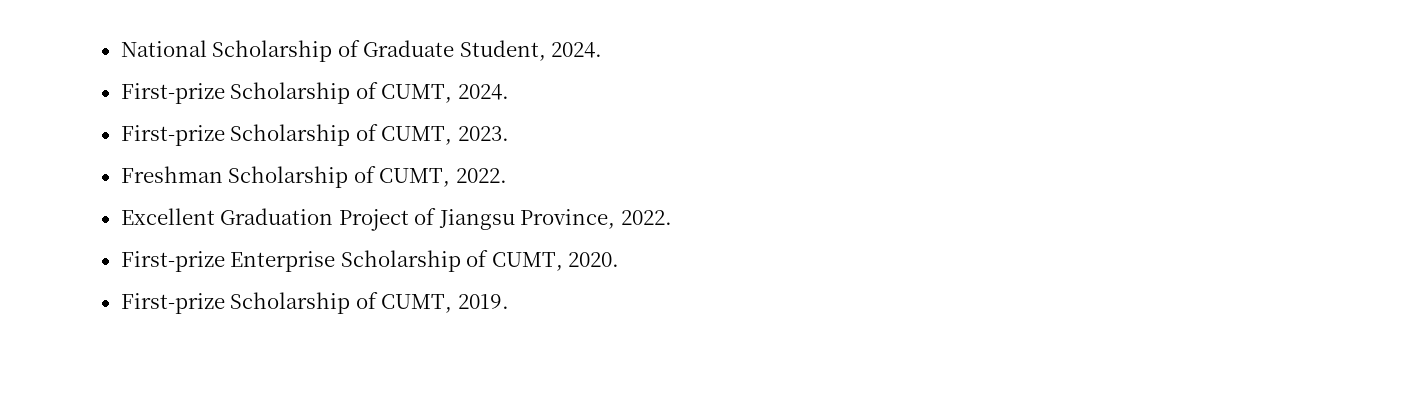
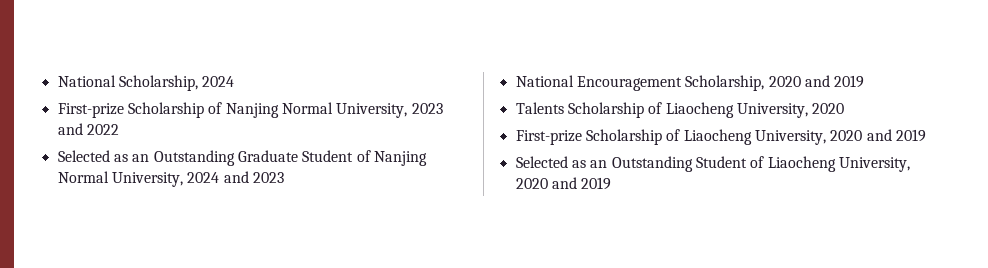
[120,40,603,62] [120,82,509,104] [120,124,509,146] [120,166,507,188] [120,208,672,231] [120,250,620,272] [120,292,509,314] National Scholarship of Graduate Student, 2024. // First-prize Scholarship of CUMT, 2024. // First-prize Scholarship of CUMT, 2023. // Freshman Scholarship of CUMT, 2022. // Excellent Graduation Project of Jiangsu Province, 2022. // First-prize Enterprise Scholarship of CUMT, 2020. // First-prize Scholarship of CUMT, 2019. -> [57,75,235,91] [57,102,443,118] [57,123,119,135] [57,150,427,166] [57,171,284,187] [515,75,865,91] [515,102,845,118] [515,129,926,145] [515,156,910,172] [515,177,612,190] National Scholarship, 2024 // First-prize Scholarship of Nanjing Normal University, 2023 and 2022 // Selected as an Outstanding Graduate Student of Nanjing Normal University, 2024 and 2023 // National Encouragement Scholarship, 2020 and 2019 // Talents Scholarship of Liaocheng University, 2020 // First-prize Scholarship of Liaocheng University, 2020 and 2019 // Selected as an Outstanding Student of Liaocheng University, 2020 and 2019

